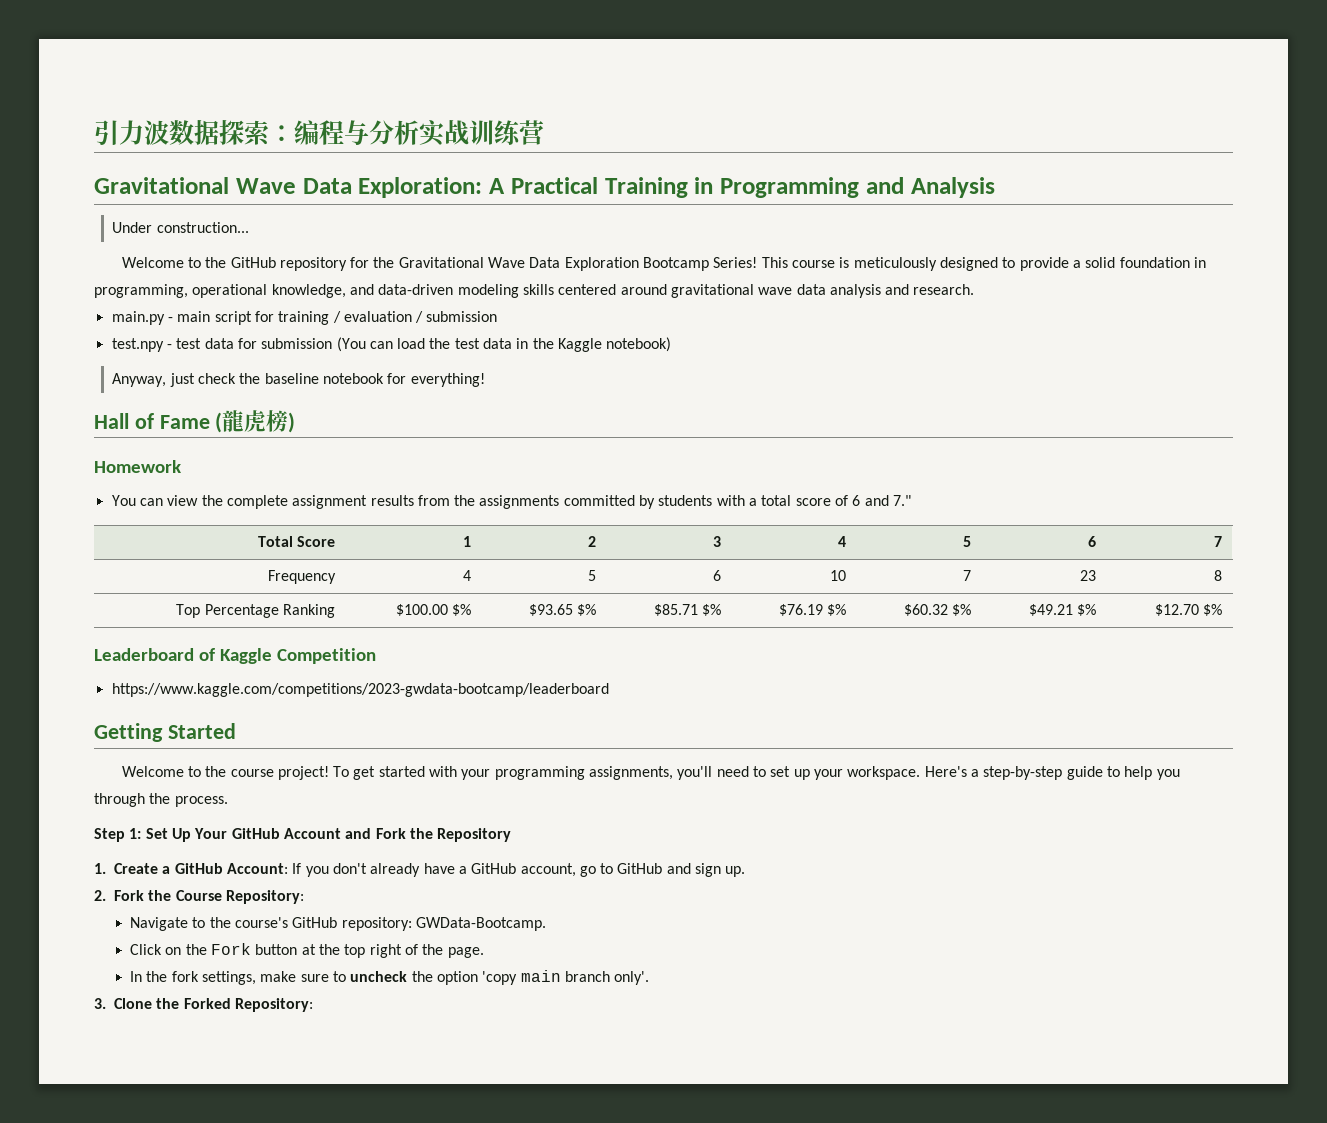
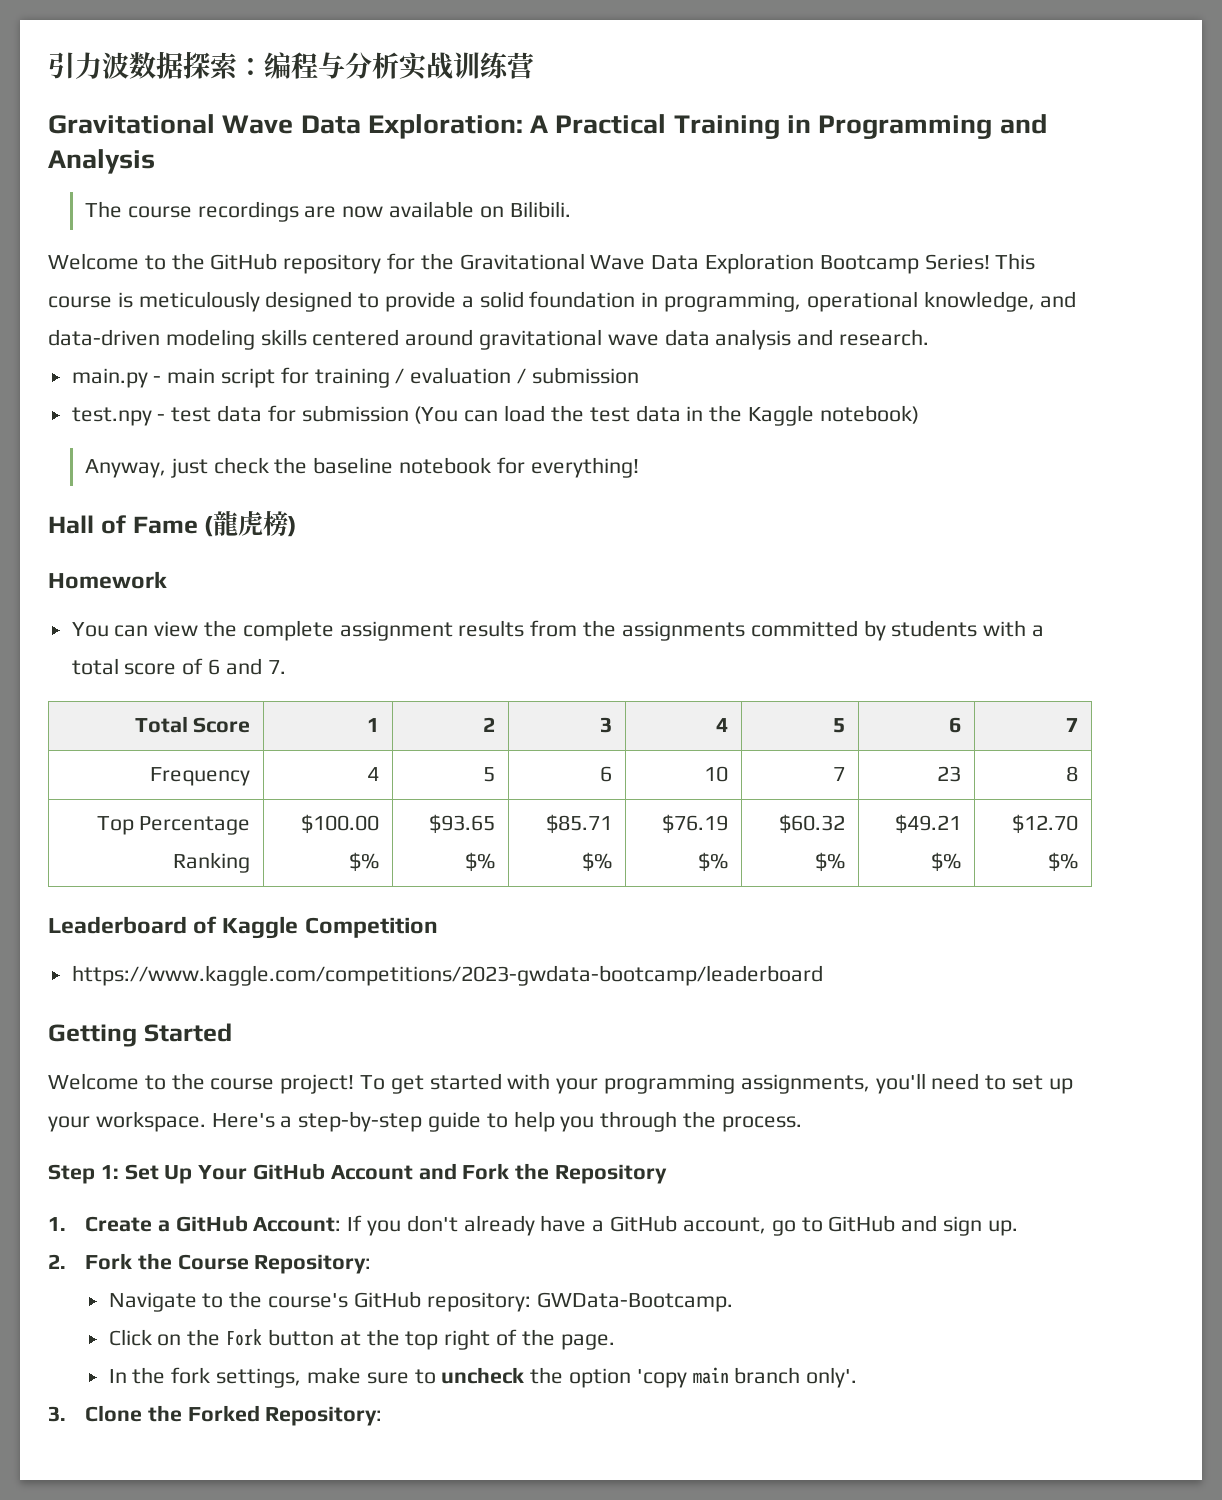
[112,222,249,233] Under construction... -> [85,201,571,222] The course recordings are now available on Bilibili.
[893,495,912,506] 7." -> [267,660,286,674] 7.

